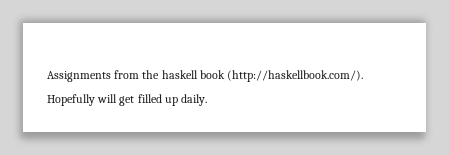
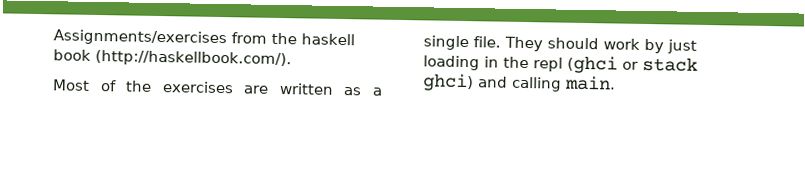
[47,71,111,82] Assignments -> [53,29,227,47] Assignments/exercises
[47,94,208,106] Hopefully will get filled up daily. -> [52,79,383,96] [423,35,697,54] [423,55,698,74] [422,73,616,92] Most of the exercises are written as a single file. They should work by just loading in the repl (ghci or stack ghci) and calling main.

